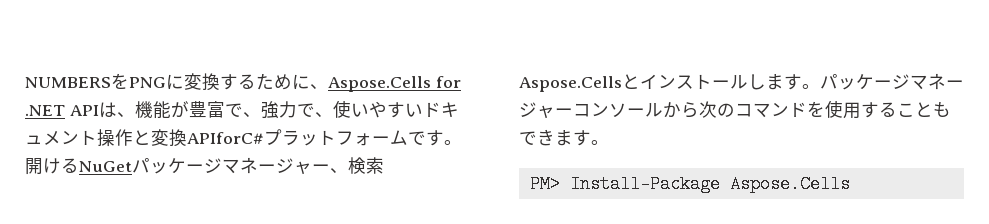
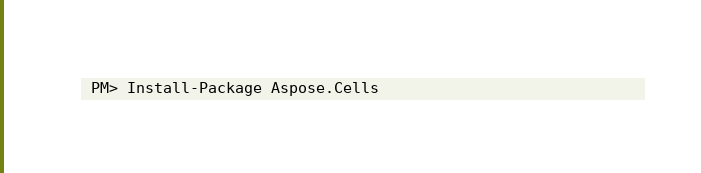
[25,73,461,92] [25,100,459,119] [25,129,462,147] [25,157,384,175] [519,73,964,92] [519,100,951,119] [519,129,609,146] NUMBERSをPNGに変換するために、Aspose.Cells for .NET APIは、機能が豊富で、強力で、使いやすいドキュメント操作と変換APIforC#プラットフォームです。開けるNuGetパッケージマネージャー、検索Aspose.Cellsとインストールします。パッケージマネージャーコンソールから次のコマンドを使用することもできます。 // -> (91, 87) none

